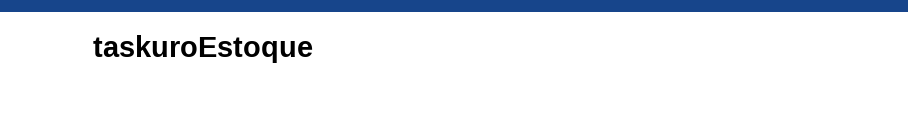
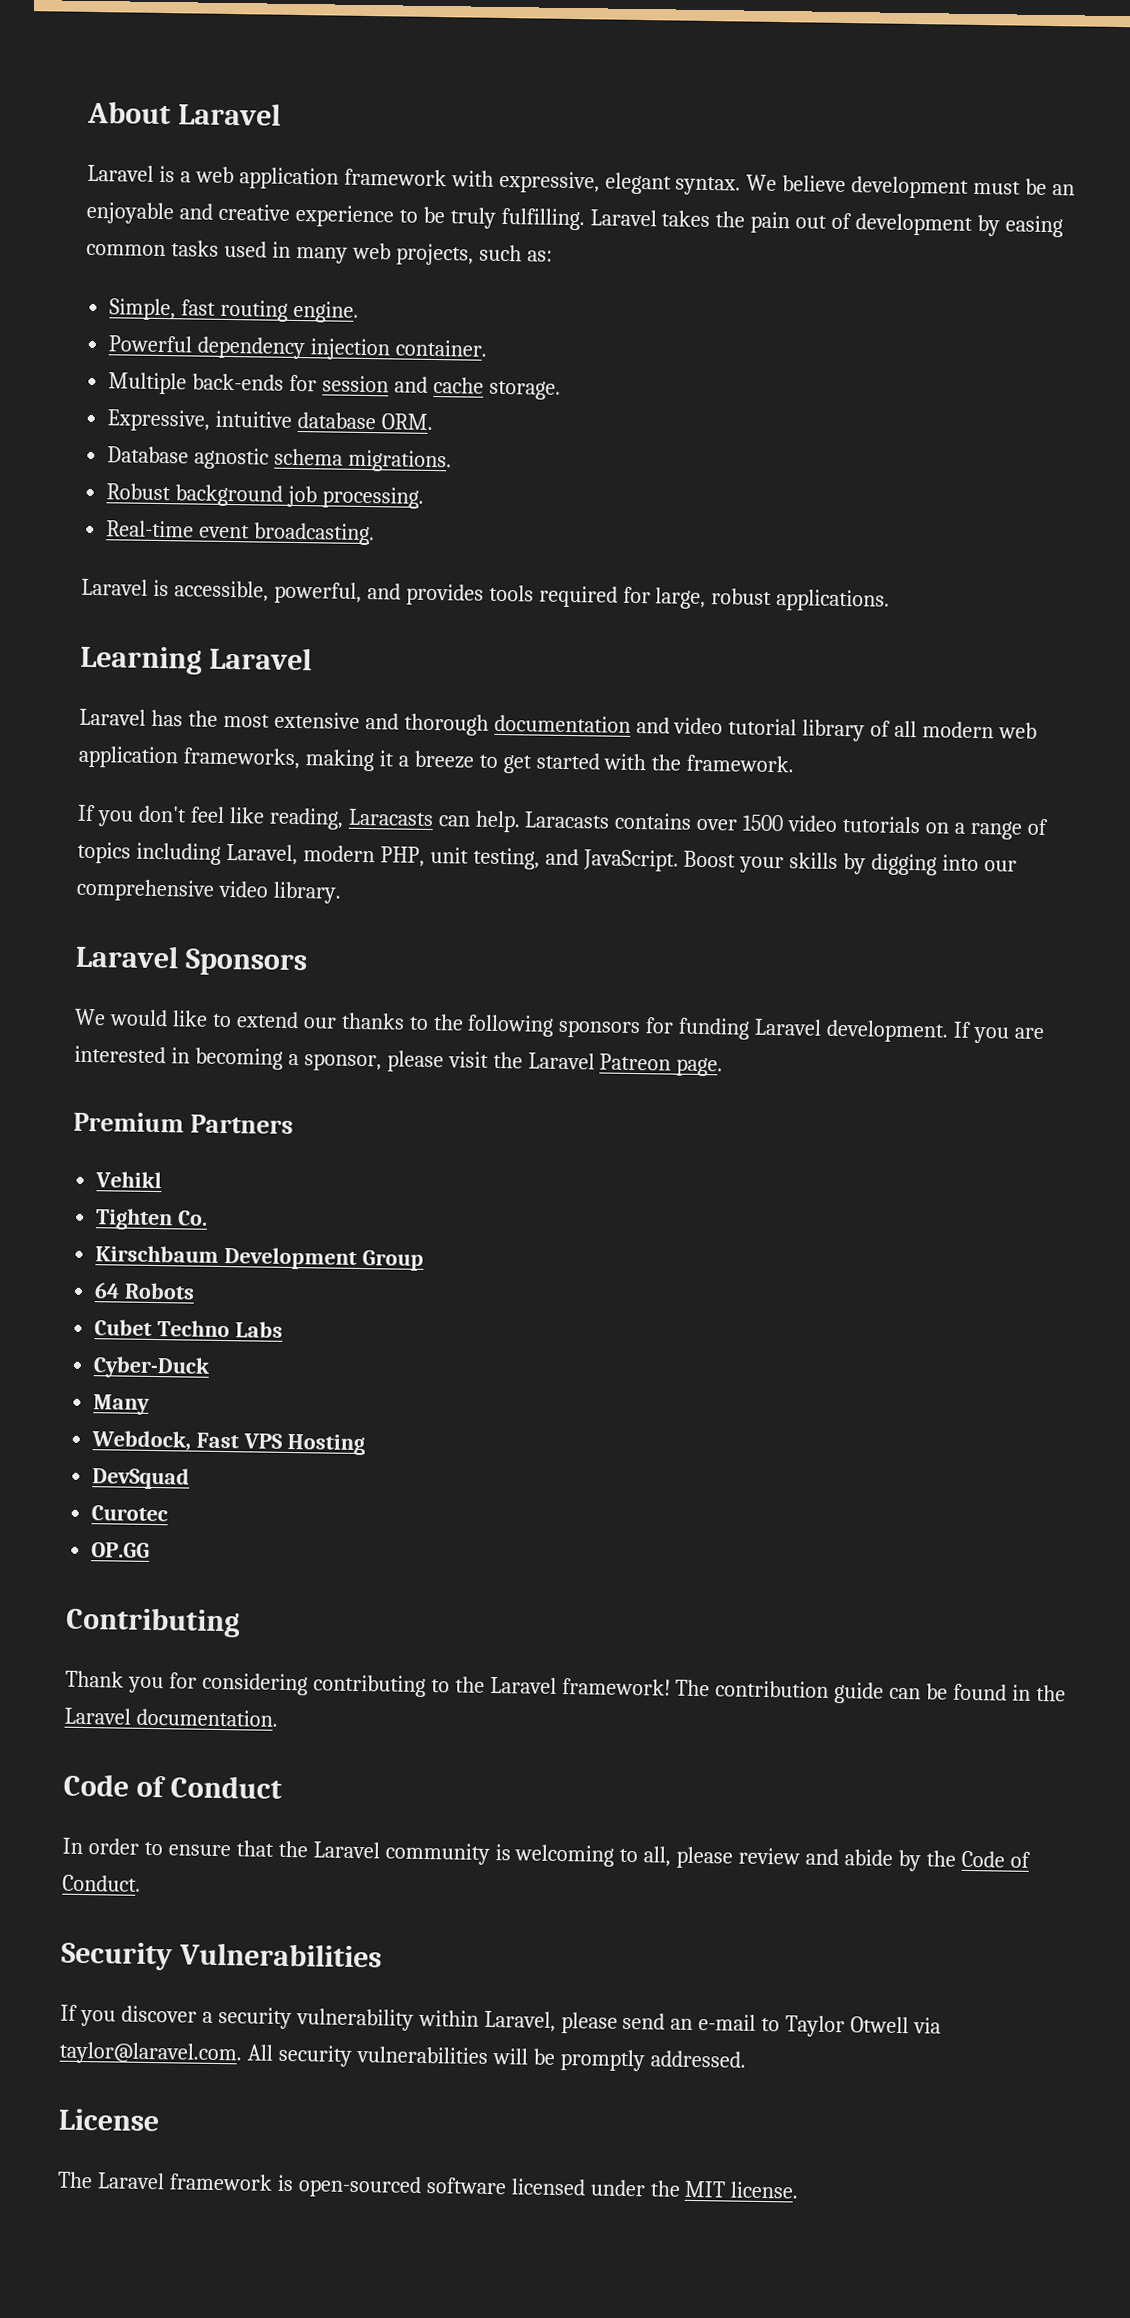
[93,35,313,63] taskuroEstoque -> [87,100,281,126] [87,164,1076,199] [86,201,1064,238] [86,240,553,266] [109,298,360,323] [108,335,488,361] [108,372,561,400] [107,409,434,432] [107,446,453,473] [106,483,425,509] [106,520,376,546] [81,578,891,612] [80,645,312,675] [79,708,1038,742] [78,745,795,774] [77,804,1049,840] [77,841,1018,876] [76,878,342,904] [75,944,308,977] [74,1008,1044,1044] [74,1045,724,1077] [73,1111,294,1135] [95,1171,163,1189] [95,1208,209,1231] [95,1245,425,1271] [94,1282,196,1300] [94,1319,284,1338] [93,1356,212,1379] [93,1394,151,1415] [91,1430,366,1456] [92,1467,191,1490] [91,1505,169,1522] [91,1542,151,1558] [65,1606,240,1638] [65,1670,1067,1704] [64,1707,278,1727] [63,1773,282,1799] [62,1837,1031,1872] [62,1874,141,1892] [61,1941,382,1971] [60,2004,942,2038] [59,2041,746,2072] [58,2108,160,2132] [57,2171,800,2199] About Laravel // Laravel is a web application framework with expressive, elegant syntax. We believe development must be an enjoyable and creative experience to be truly fulfilling. Laravel takes the pain out of development by easing common tasks used in many web projects, such as: // Simple, fast routing engine. // Powerful dependency injection container. // Multiple back-ends for session and cache storage. // Expressive, intuitive database ORM. // Database agnostic schema migrations. // Robust background job processing. // Real-time event broadcasting. // Laravel is accessible, powerful, and provides tools required for large, robust applications. // Learning Laravel // Laravel has the most extensive and thorough documentation and video tutorial library of all modern web application frameworks, making it a breeze to get started with the framework. // If you don't feel like reading, Laracasts can help. Laracasts contains over 1500 video tutorials on a range of topics including Laravel, modern PHP, unit testing, and JavaScript. Boost your skills by digging into our comprehensive video library. // Laravel Sponsors // We would like to extend our thanks to the following sponsors for funding Laravel development. If you are interested in becoming a sponsor, please visit the Laravel Patreon page. // Premium Partners // Vehikl // Tighten Co. // Kirschbaum Development Group // 64 Robots // Cubet Techno Labs // Cyber-Duck // Many // Webdock, Fast VPS Hosting // DevSquad // Curotec // OP.GG // Contributing // Thank you for considering contributing to the Laravel framework! The contribution guide can be found in the Laravel documentation. // Code of Conduct // In order to ensure that the Laravel community is welcoming to all, please review and abide by the Code of Conduct. // Security Vulnerabilities // If you discover a security vulnerability within Laravel, please send an e-mail to Taylor Otwell via taylor@laravel.com. All security vulnerabilities will be promptly addressed. // License // The Laravel framework is open-sourced software licensed under the MIT license.

